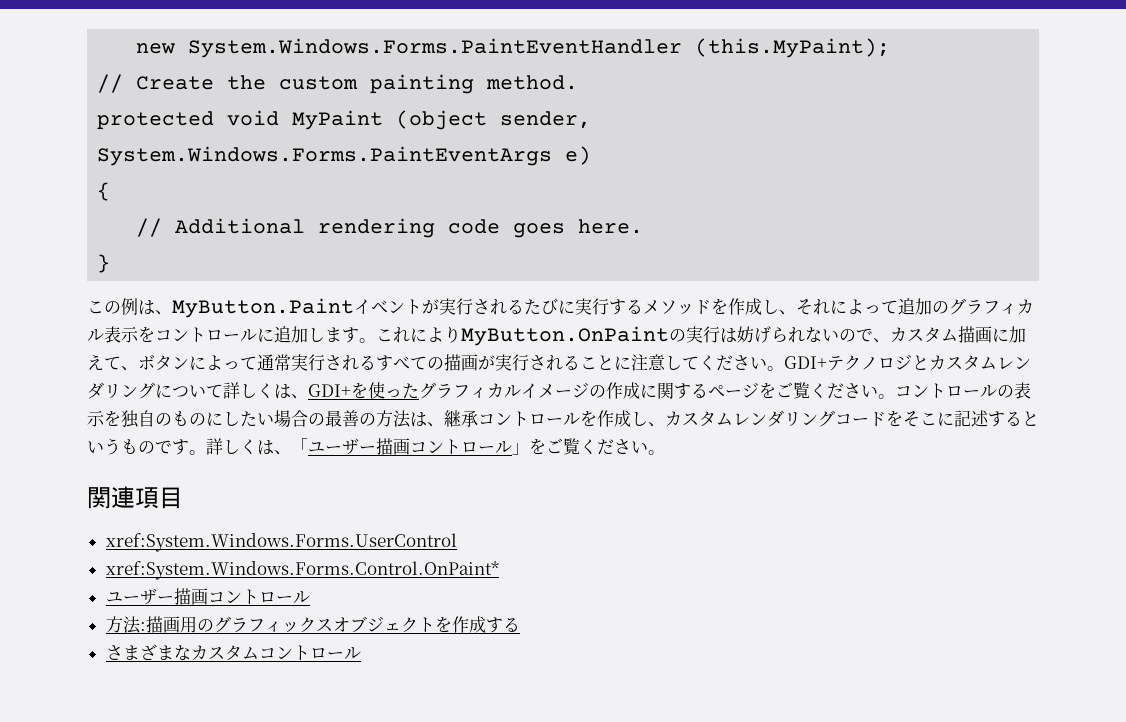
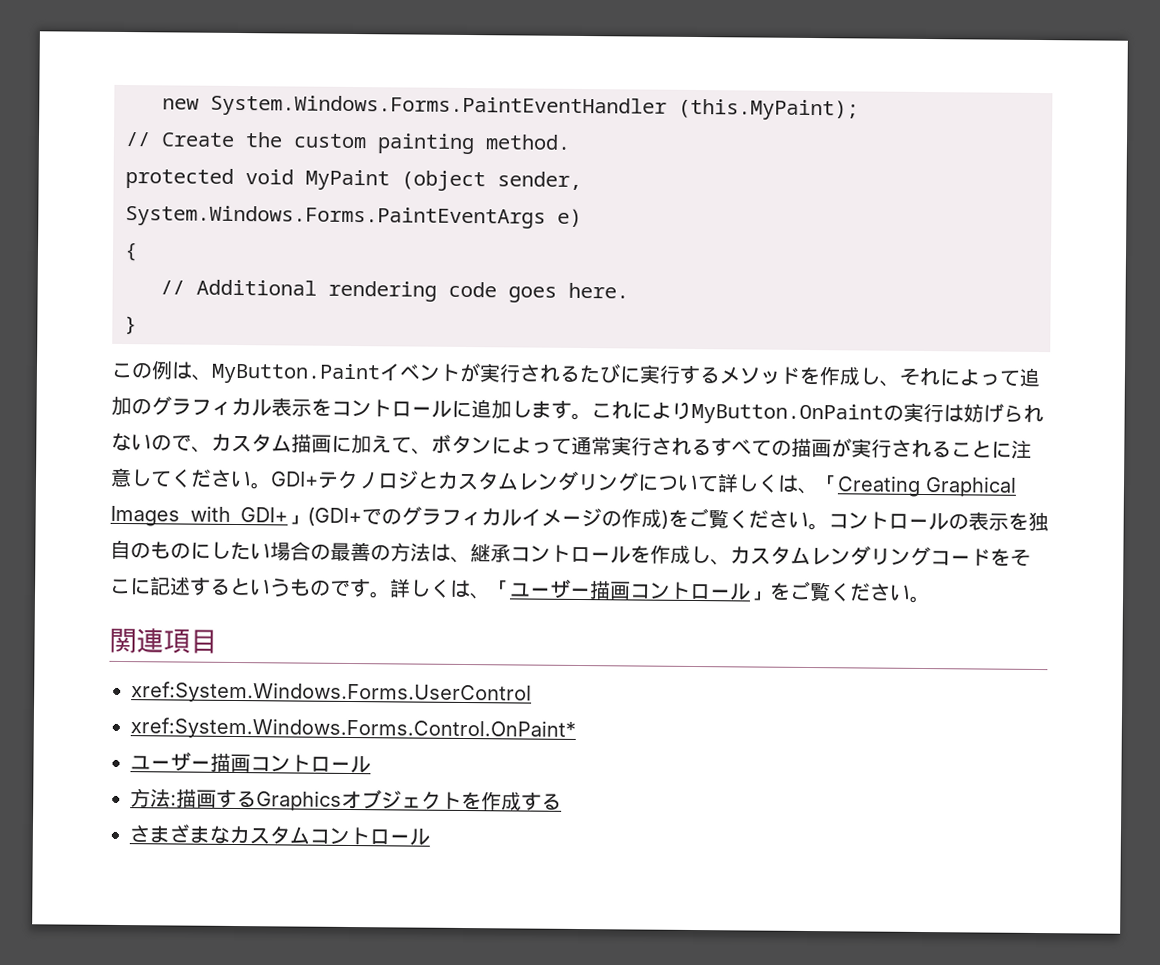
[308,382,419,399] GDI+を使った -> [817,475,1017,497] [110,505,402,527] 「Creating Graphical Images with GDI+」(GDI+での
[640,382,759,399] に関するページ -> [661,509,669,529] )
[179,616,333,633] 用のグラフィックス -> [216,789,342,811] するGraphics

